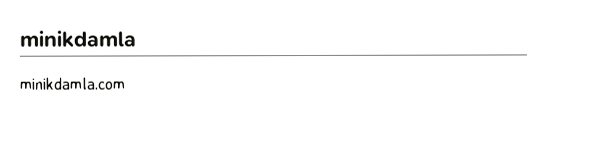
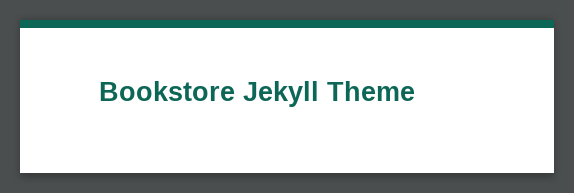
[19,30,136,48] [19,77,126,90] minikdamla // minikdamla.com -> [99,81,415,107] Bookstore Jekyll Theme

